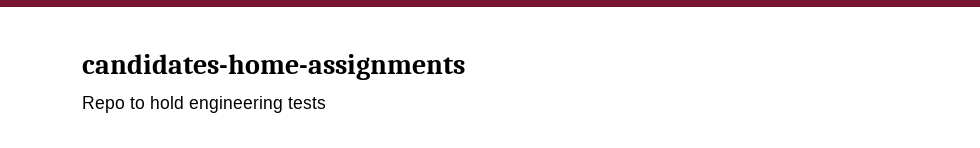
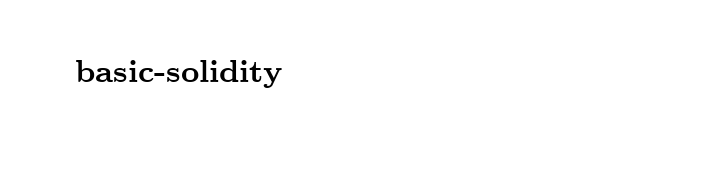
[82,54,465,80] [82,96,326,113] candidates-home-assignments // Repo to hold engineering tests -> [75,60,282,88] basic-solidity

